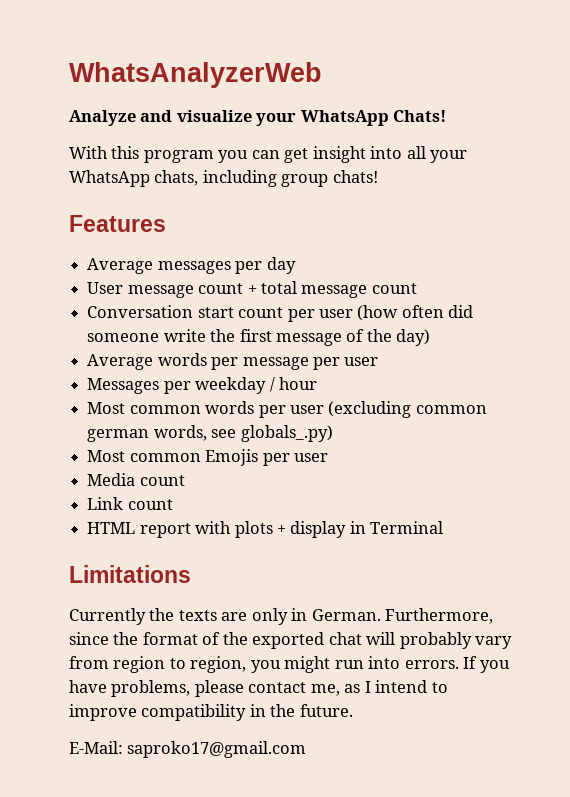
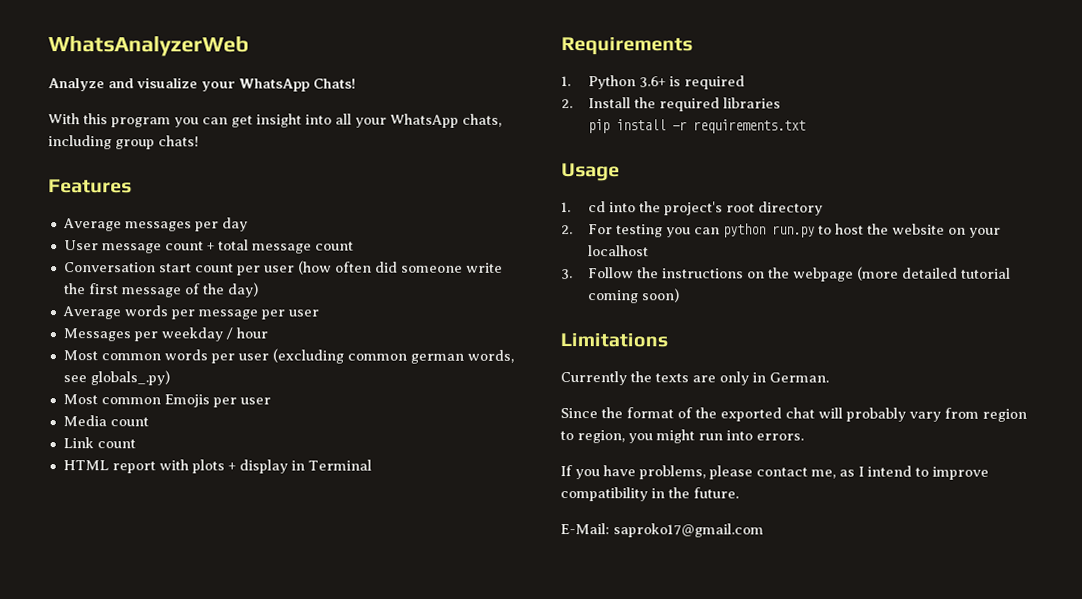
(444, 527) none -> [561,37,693,56] [561,75,745,90] [561,97,781,112] [587,119,806,134] [561,163,620,182] [561,201,823,216] [561,223,1001,238] [587,245,649,257] [561,266,1011,282] [586,288,680,304] // Requirements // 1. Python 3.6+ is required // 2. Install the required libraries // pip install -r requirements.txt // Usage // 1. cd into the project's root directory // 2. For testing you can python run.py to host the website on your localhost // 3. Follow the instructions on the webpage (more detailed tutorial coming soon)
[385,608,494,624] [69,632,109,645] Furthermore, since -> [560,408,598,419] // Since
(459, 664) none -> (804, 437) //

